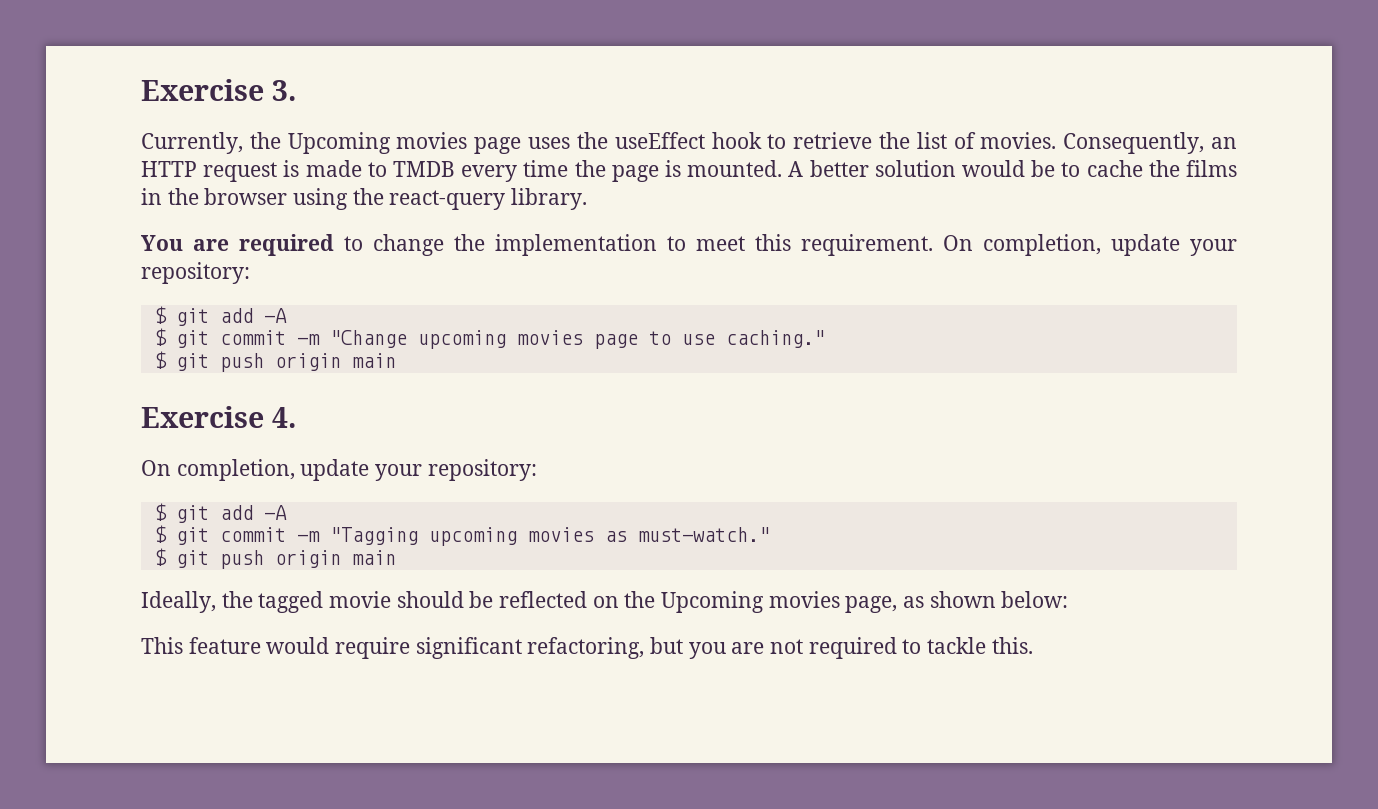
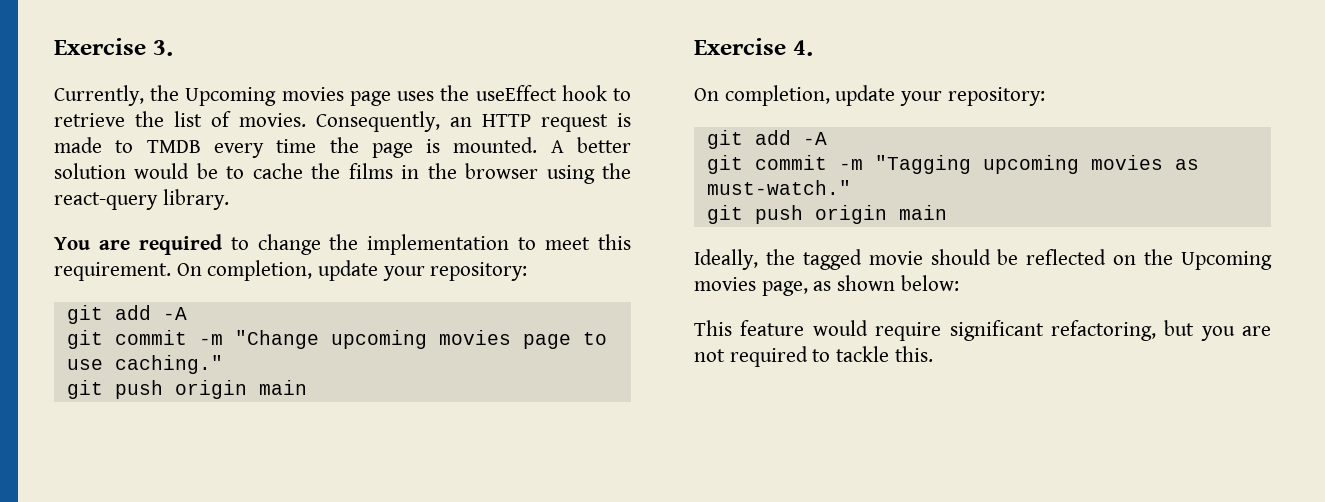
[153,306,287,326] [153,328,167,346] $ git add -A // $ -> [66,305,187,324] git add -A //
[153,351,167,369] $ -> (223, 364) none
[153,503,287,523] [153,525,167,543] $ git add -A // $ -> [706,130,827,149] git add -A //
[153,548,167,566] $ -> (851, 187) none

